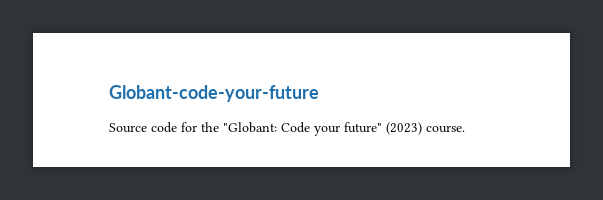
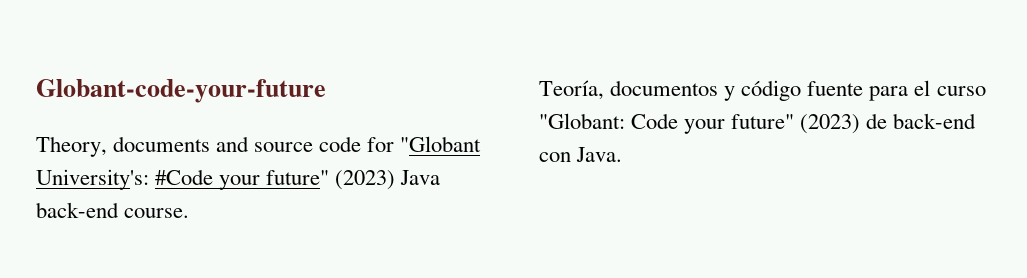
[109,122,219,133] Source code for the -> [36,136,482,157] [36,169,441,190] [36,202,190,218] [539,80,986,101] Theory, documents and source code for "Globant University's: #Code your future" (2023) Java back-end course. // Teoría, documentos y código fuente para el curso
[426,125,465,133] course. -> [866,113,977,129] [539,147,623,162] de back-end con Java.

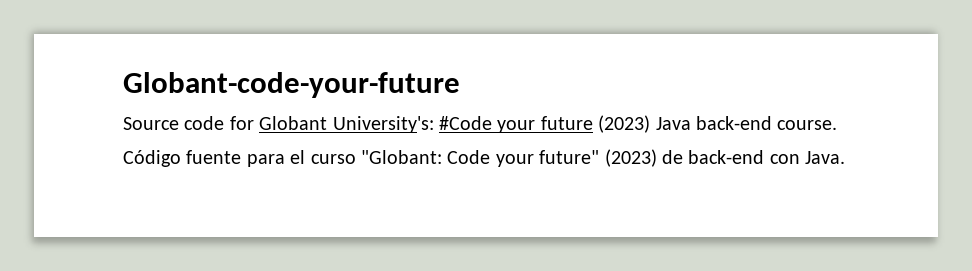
[36,136,314,157] Theory, documents and source -> [123,117,179,130] Source
[400,136,482,152] "Globant -> [259,116,328,130] Globant
[266,170,330,185] future" -> [540,116,593,130] future
[539,80,802,101] Teoría, documentos y código -> [123,150,181,167] Código

